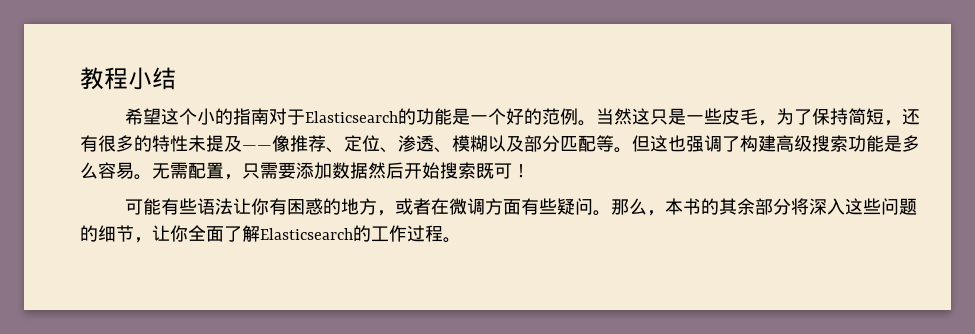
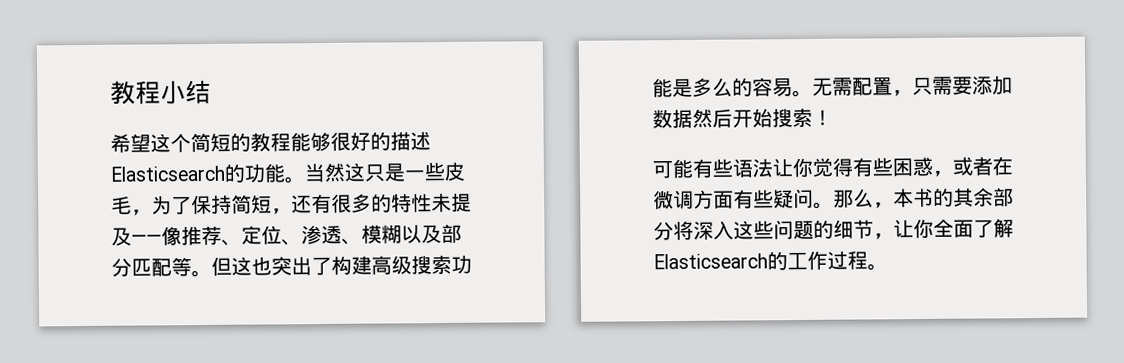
[196,108,578,125] 小的指南对于Elasticsearch的功能是一个好的范例 -> [190,131,431,153] [110,163,285,183] 简短的教程能够很好的描述Elasticsearch的功能
[686,135,722,152] 强调 -> [271,256,312,276] 突出
(98, 170) none -> [732,77,753,97] 的
[476,163,512,179] 既可 -> (813, 117) none
[268,198,377,215] 有困惑的地方 -> [812,156,933,177] 觉得有些困惑

